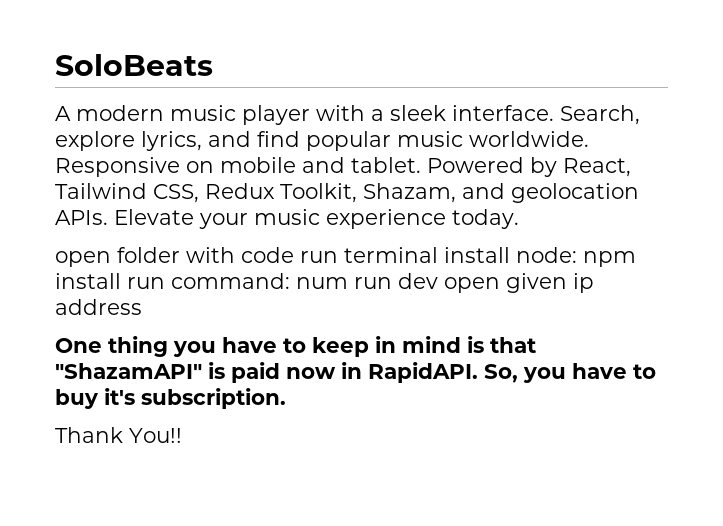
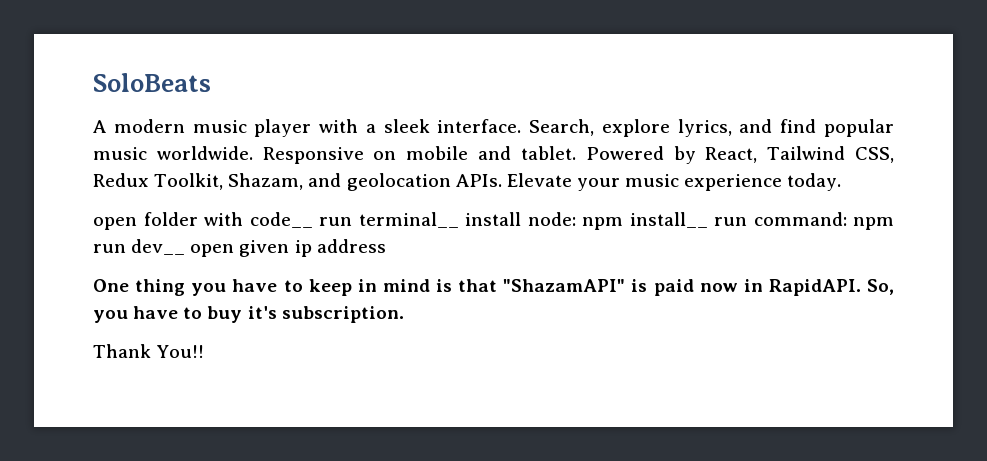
[241,247,438,263] code run terminal -> [249,212,459,228] code__ run terminal__
[55,273,121,289] install -> [629,212,708,228] install__
[296,273,438,289] num run dev -> [853,217,894,230] [93,239,186,255] npm run dev__

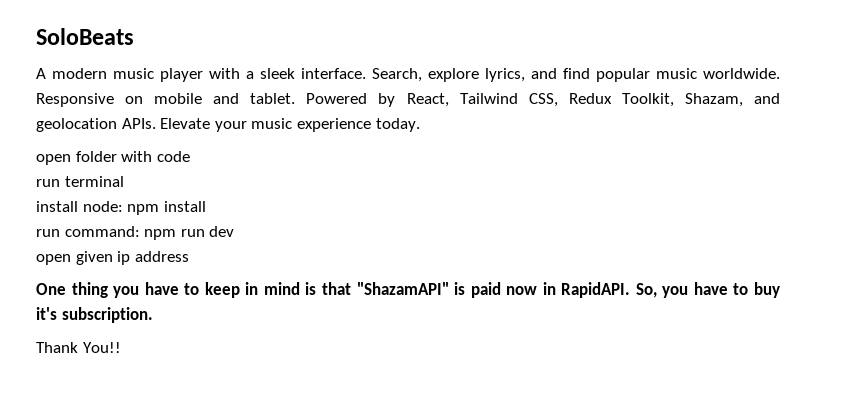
[249,212,459,228] code__ run terminal__ -> [156,151,190,162] [36,176,124,187] code // run terminal //
[629,212,708,228] install__ -> [163,201,206,212] install //
[131,239,186,255] dev__ -> [209,226,235,237] dev //

